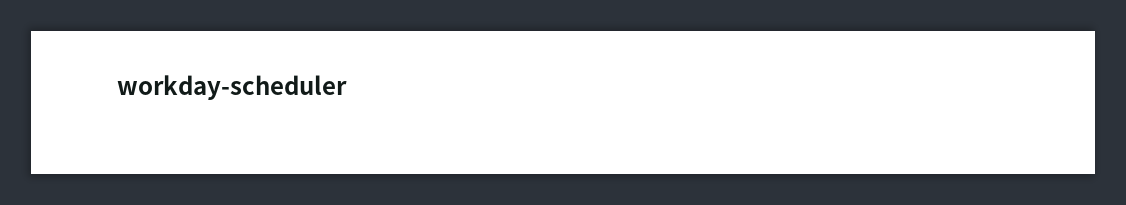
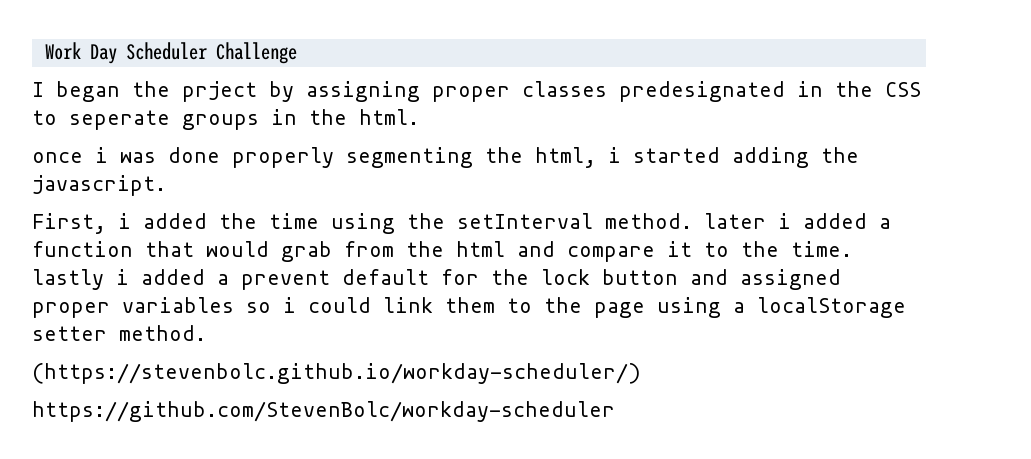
[117,75,347,100] workday-scheduler -> [44,42,297,64] [32,81,921,102] [32,109,419,130] [32,147,859,168] [32,175,166,196] [32,213,891,234] [32,241,852,262] [32,269,841,290] [32,297,906,318] [32,325,206,341] [32,363,641,384] [32,401,615,422] Work Day Scheduler Challenge // I began the prject by assigning proper classes predesignated in the CSS to seperate groups in the html. // once i was done properly segmenting the html, i started adding the javascript. // First, i added the time using the setInterval method. later i added a function that would grab from the html and compare it to the time. lastly i added a prevent default for the lock button and assigned proper variables so i could link them to the page using a localStorage setter method. // (https://stevenbolc.github.io/workday-scheduler/) // https://github.com/StevenBolc/workday-scheduler

